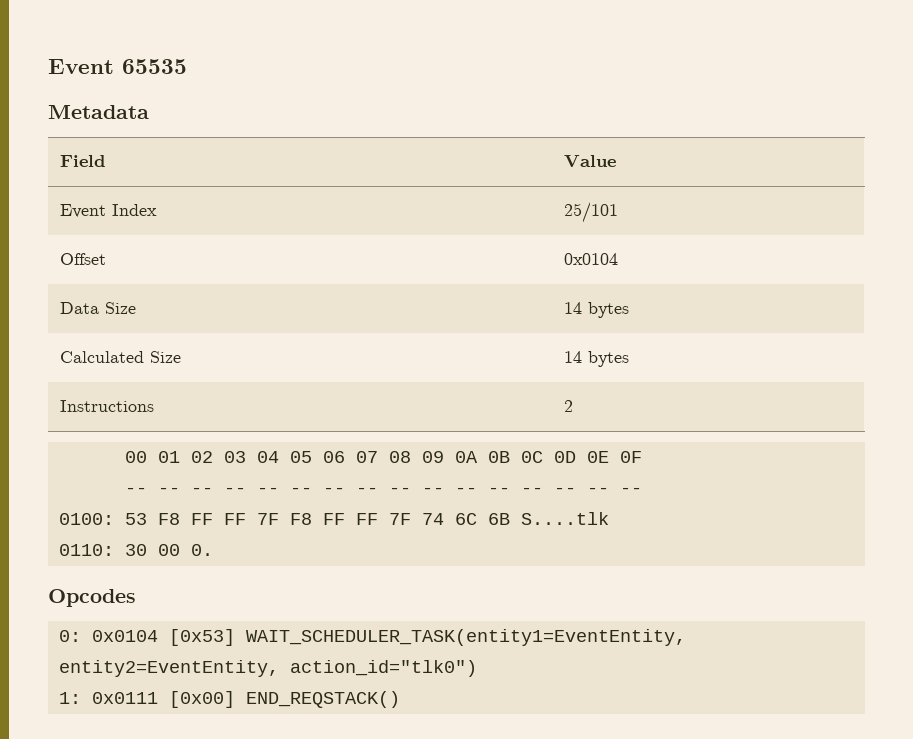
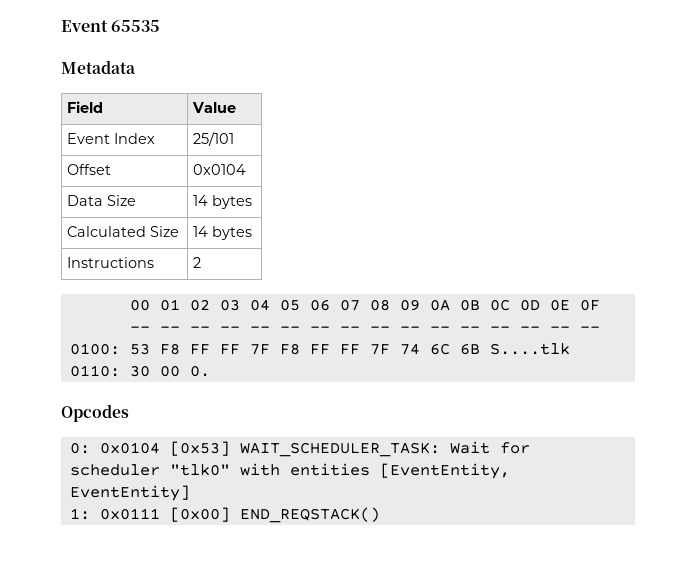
[245,629,686,646] [58,660,477,677] WAIT_SCHEDULER_TASK(entity1=EventEntity, entity2=EventEntity, action_id="tlk0") -> [239,441,530,457] [69,463,510,479] [69,485,190,501] WAIT_SCHEDULER_TASK: Wait for scheduler "tlk0" with entities [EventEntity, EventEntity]

